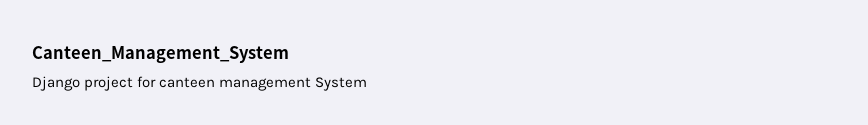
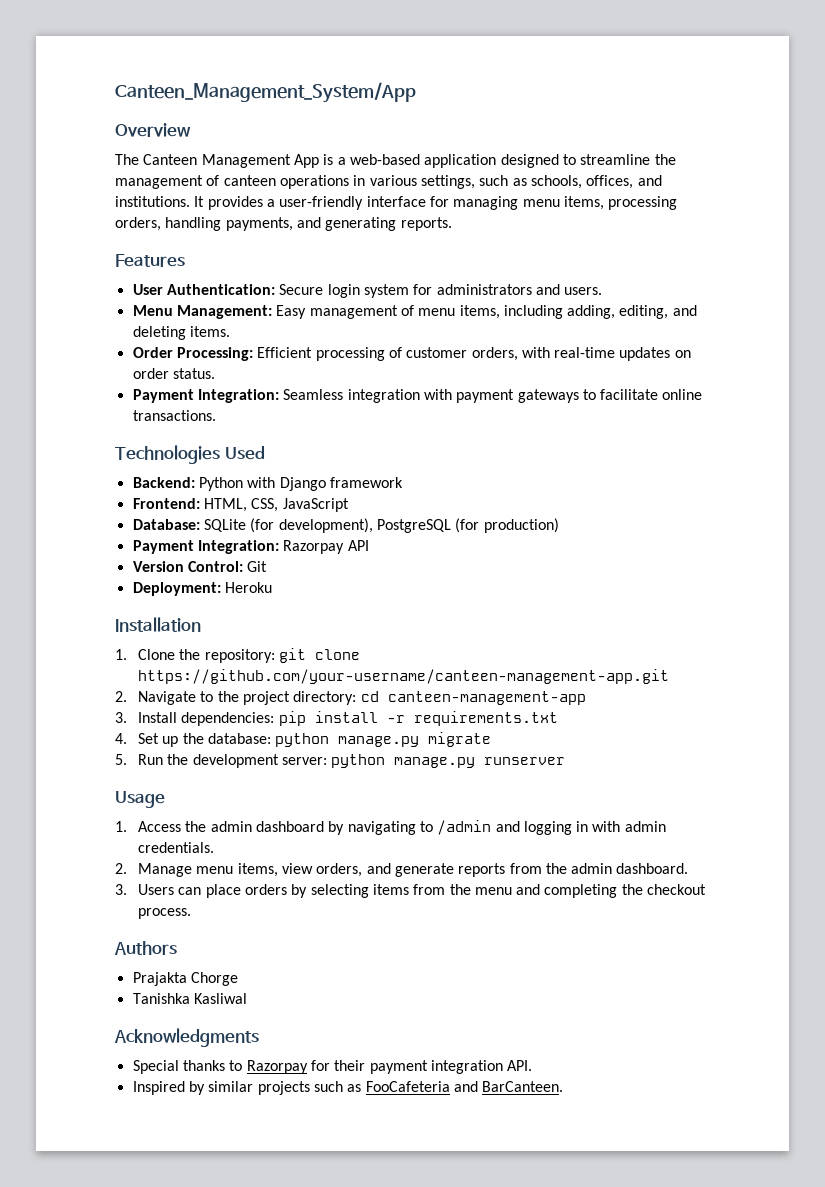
[32,46,289,63] [32,76,368,91] Canteen_Management_System // Django project for canteen management System -> [115,82,416,103] [115,123,191,137] [115,154,676,168] [115,175,662,189] [115,196,678,210] [115,217,452,231] [115,254,185,267] [132,284,603,298] [132,305,697,319] [132,326,230,340] [132,347,691,361] [132,368,215,379] [132,389,703,403] [132,410,216,421] [115,445,265,464] [132,477,403,491] [132,498,349,512] [132,518,559,533] [132,540,369,554] [132,561,268,572] [132,582,272,596] [115,617,201,632] [115,648,360,663] [137,669,669,684] [115,691,586,705] [115,711,558,726] [115,732,492,747] [115,754,566,768] [115,791,165,808] [115,820,666,835] [137,842,214,853] [115,863,689,877] [115,884,707,898] [137,908,191,919] [114,941,177,955] [132,972,238,986] [132,993,247,1004] [114,1028,259,1047] [132,1060,533,1074] [132,1081,564,1095] Canteen_Management_System/App // Overview // The Canteen Management App is a web-based application designed to streamline the management of canteen operations in various settings, such as schools, offices, and institutions. It provides a user-friendly interface for managing menu items, processing orders, handling payments, and generating reports. // Features // User Authentication: Secure login system for administrators and users. // Menu Management: Easy management of menu items, including adding, editing, and deleting items. // Order Processing: Efficient processing of customer orders, with real-time updates on order status. // Payment Integration: Seamless integration with payment gateways to facilitate online transactions. // Technologies Used // Backend: Python with Django framework // Frontend: HTML, CSS, JavaScript // Database: SQLite (for development), PostgreSQL (for production) // Payment Integration: Razorpay API // Version Control: Git // Deployment: Heroku // Installation // 1. Clone the repository: git clone https://github.com/your-username/canteen-management-app.git // 2. Navigate to the project directory: cd canteen-management-app // 3. Install dependencies: pip install -r requirements.txt // 4. Set up the database: python manage.py migrate // 5. Run the development server: python manage.py runserver // Usage // 1. Access the admin dashboard by navigating to /admin and logging in with admin credentials. // 2. Manage menu items, view orders, and generate reports from the admin dashboard. // 3. Users can place orders by selecting items from the menu and completing the checkout process. // Authors // Prajakta Chorge // Tanishka Kasliwal // Acknowledgments // Special thanks to Razorpay for their payment integration API. // Inspired by similar projects such as FooCafeteria and BarCanteen.

